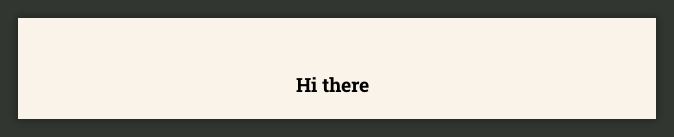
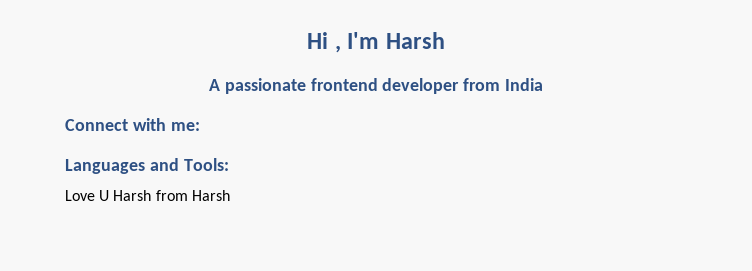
[322,77,370,93] there -> [334,32,445,53] [208,78,544,94] [65,118,200,131] [65,158,229,174] [65,190,230,201] , I'm Harsh // A passionate frontend developer from India // Connect with me: // Languages and Tools: // Love U Harsh from Harsh

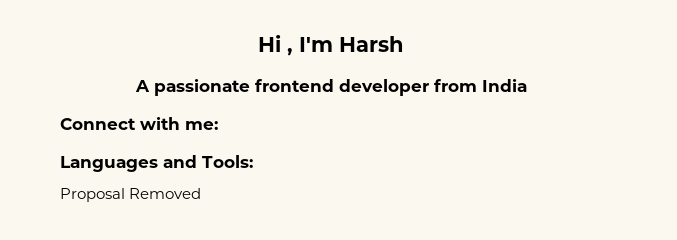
[65,190,230,201] Love U Harsh from Harsh -> [60,188,202,202] Proposal Removed

